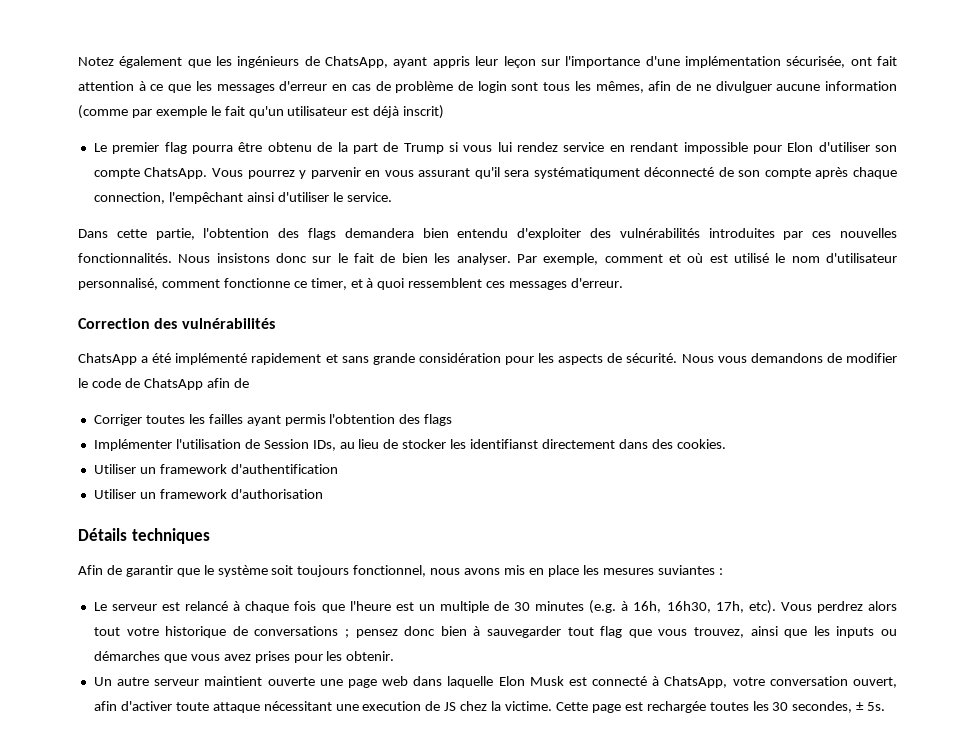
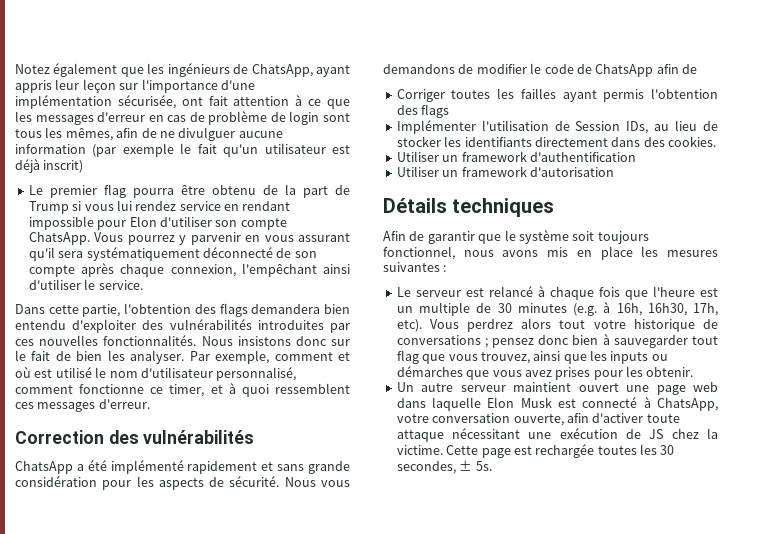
[78,105,152,119] (comme par -> [92,144,117,157] (par
[533,167,640,179] systématiqument -> [86,247,200,261] systématiquement
[93,192,165,204] connection, -> [170,264,236,277] connexion,
[470,439,539,449] identifianst -> [464,137,532,147] identifiants
[230,489,323,499] d'authorisation -> [529,167,614,177] d'autorisation
[657,565,715,575] suviantes -> [383,262,440,272] suivantes
[267,677,315,686] ouverte -> [578,383,619,392] ouvert
[853,677,897,688] ouvert, -> [513,414,564,426] ouverte,
[362,701,422,711] execution -> [559,428,618,439] exécution

